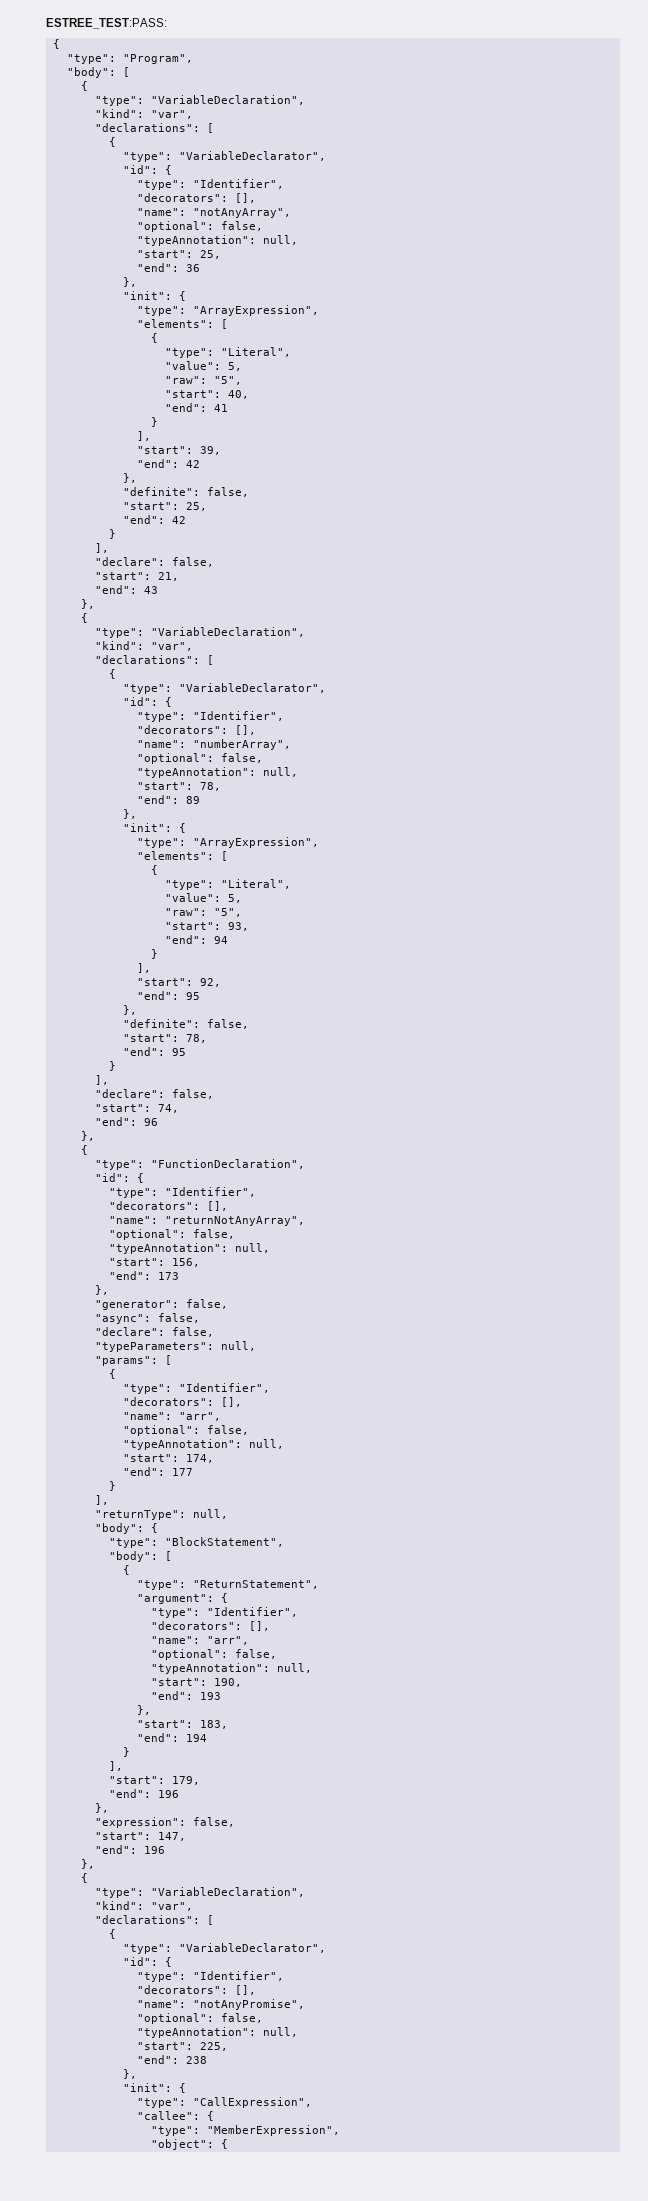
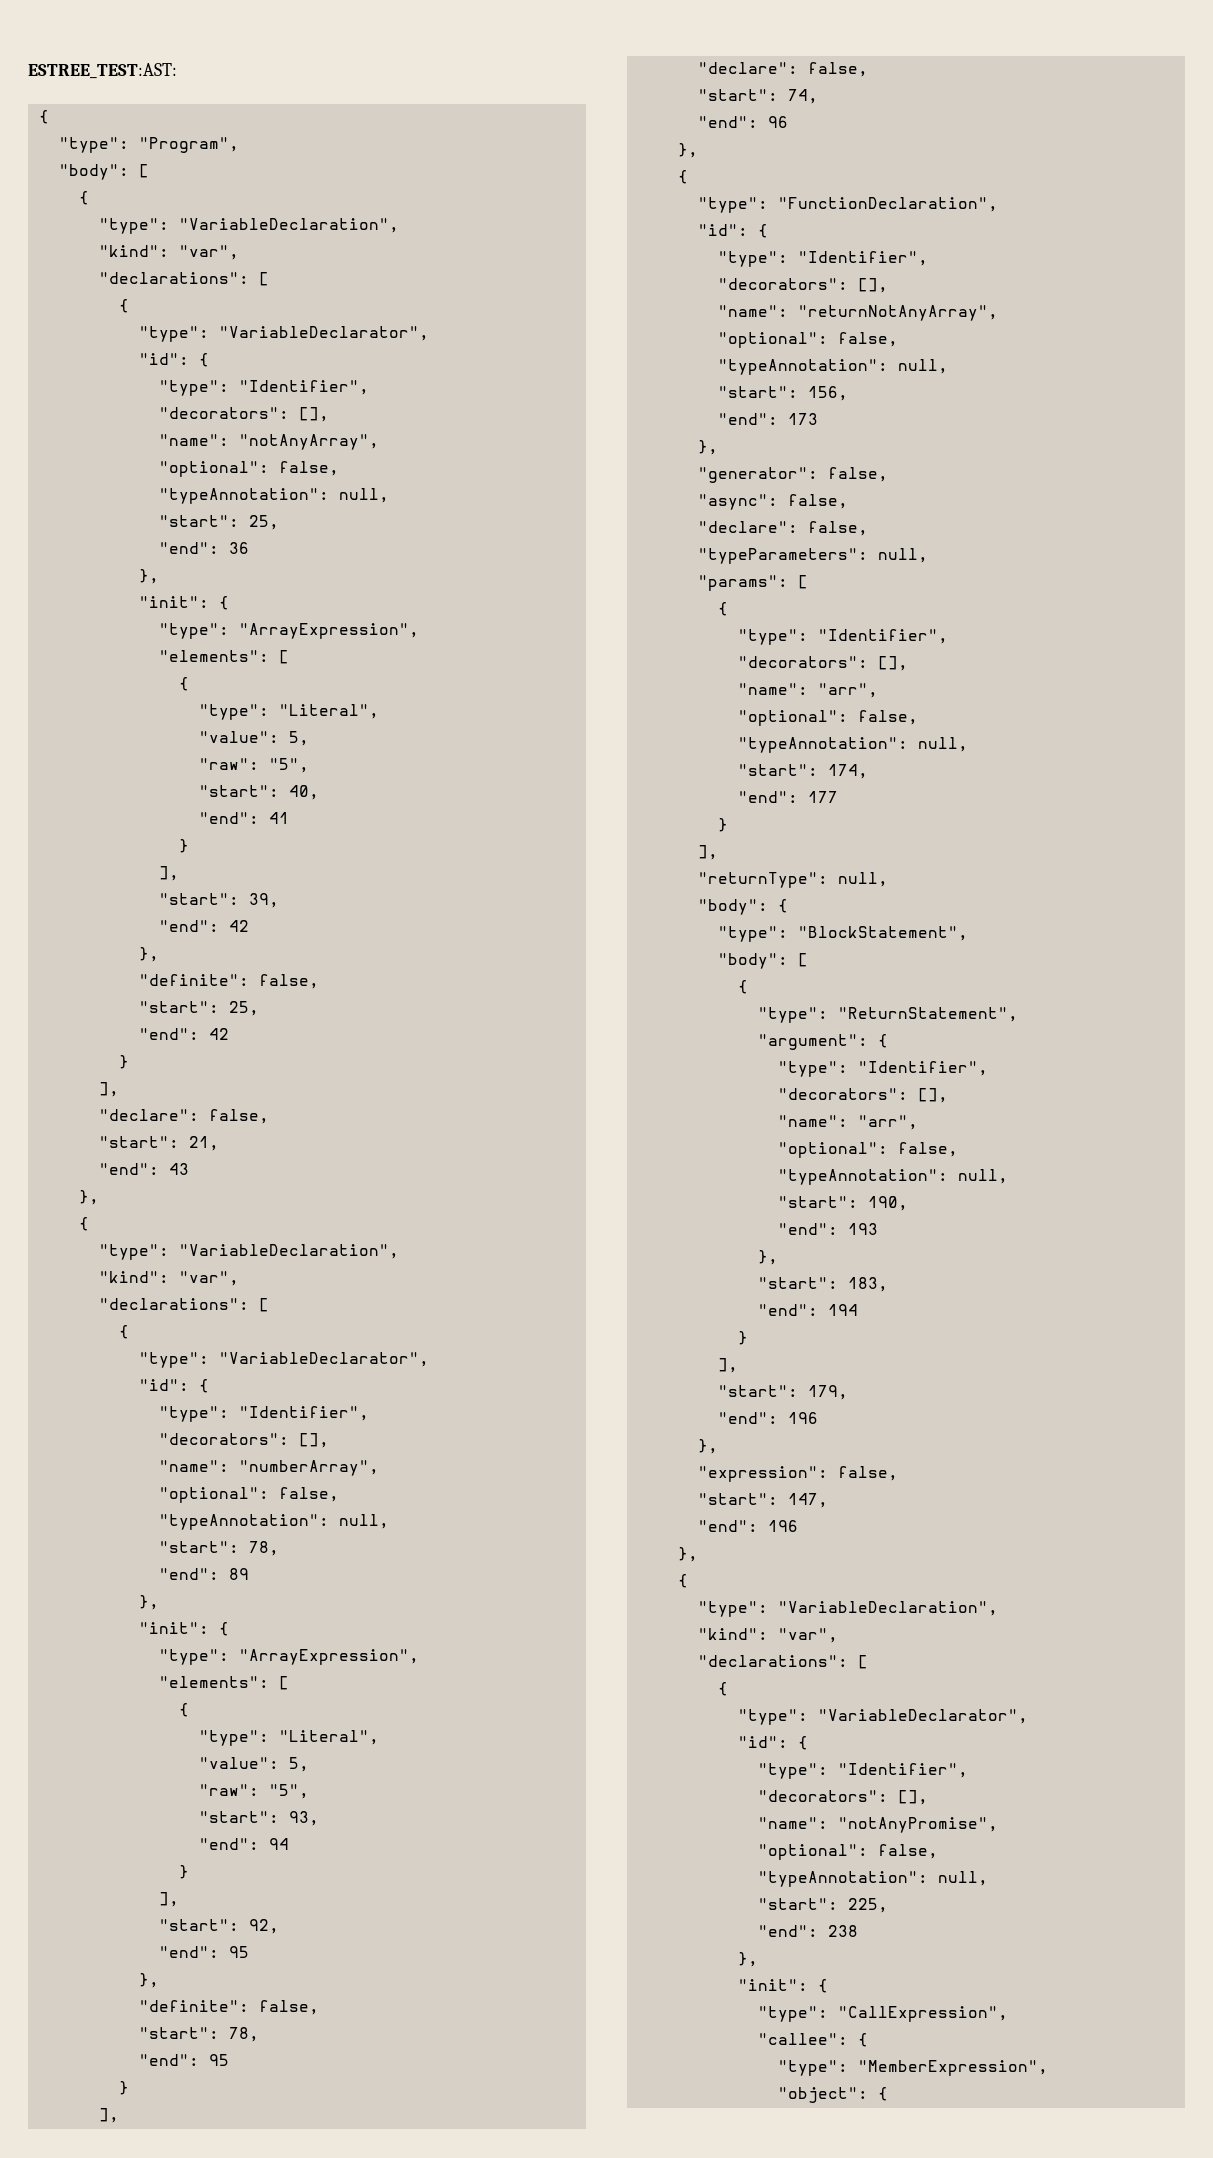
[46,18,167,29] ESTREE_TEST:PASS: -> [28,63,177,79] ESTREE_TEST:AST:

